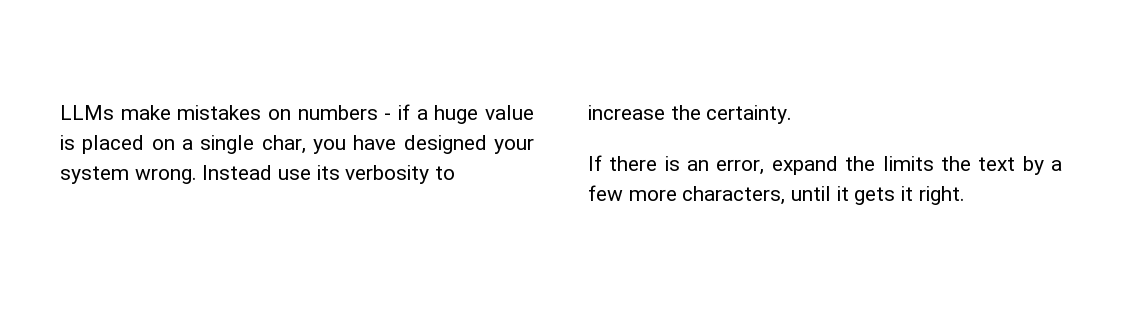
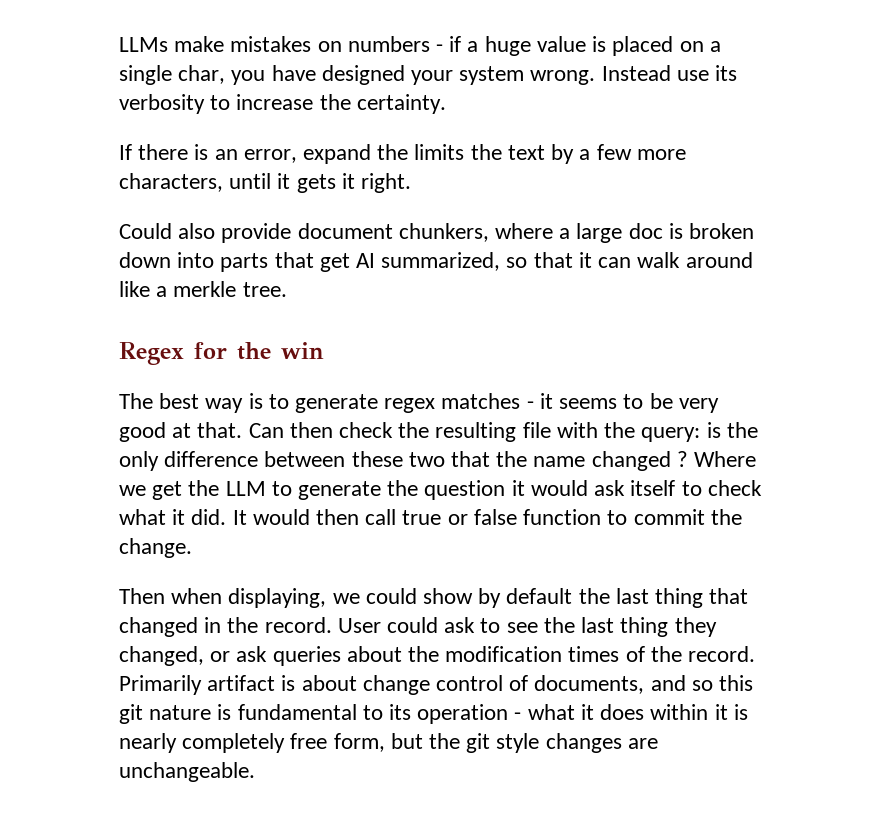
(965, 195) none -> [119,223,755,243] [119,252,753,272] [119,281,287,297] [119,342,324,365] [119,393,719,413] [119,422,758,442] [119,451,757,471] [119,480,762,500] [119,509,742,525] [119,538,192,558] [119,588,749,608] [119,617,717,637] [119,646,756,666] [119,675,754,695] [119,704,748,724] [119,733,658,753] [119,762,255,782] // Could also provide document chunkers, where a large doc is broken down into parts that get AI summarized, so that it can walk around like a merkle tree. // Regex for the win // The best way is to generate regex matches - it seems to be very good at that. Can then check the resulting file with the query: is the only difference between these two that the name changed ? Where we get the LLM to generate the question it would ask itself to check what it did. It would then call true or false function to commit the change. // Then when displaying, we could show by default the last thing that changed in the record. User could ask to see the last thing they changed, or ask queries about the modification times of the record. Primarily artifact is about change control of documents, and so this git nature is fundamental to its operation - what it does within it is nearly completely free form, but the git style changes are unchangeable.

